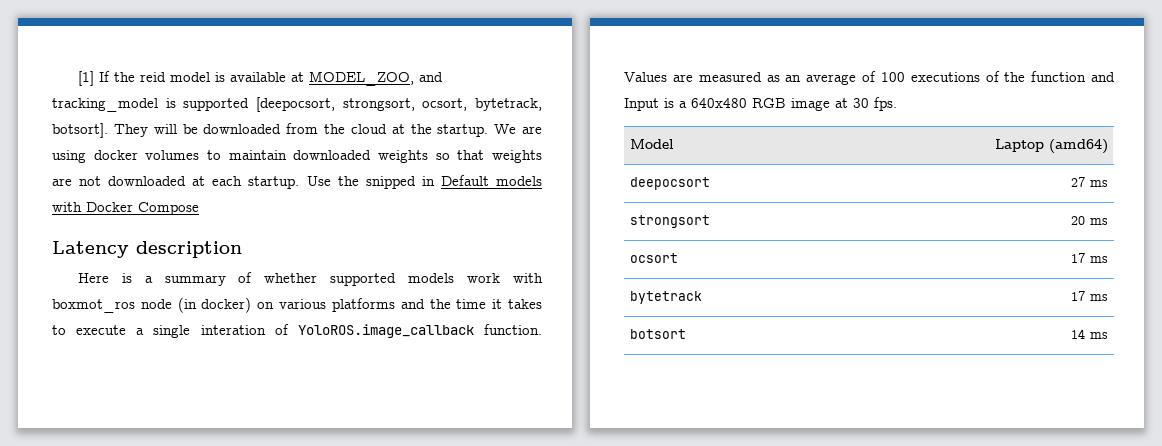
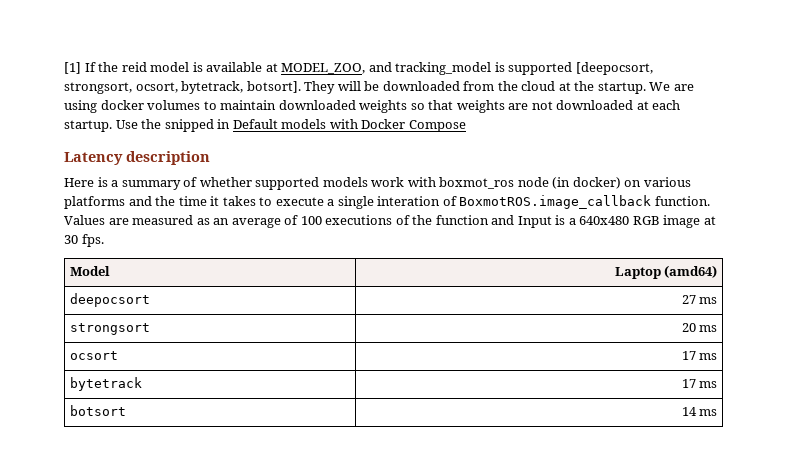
[297,324,474,338] YoloROS.image_callback -> [459,195,652,209] BoxmotROS.image_callback

